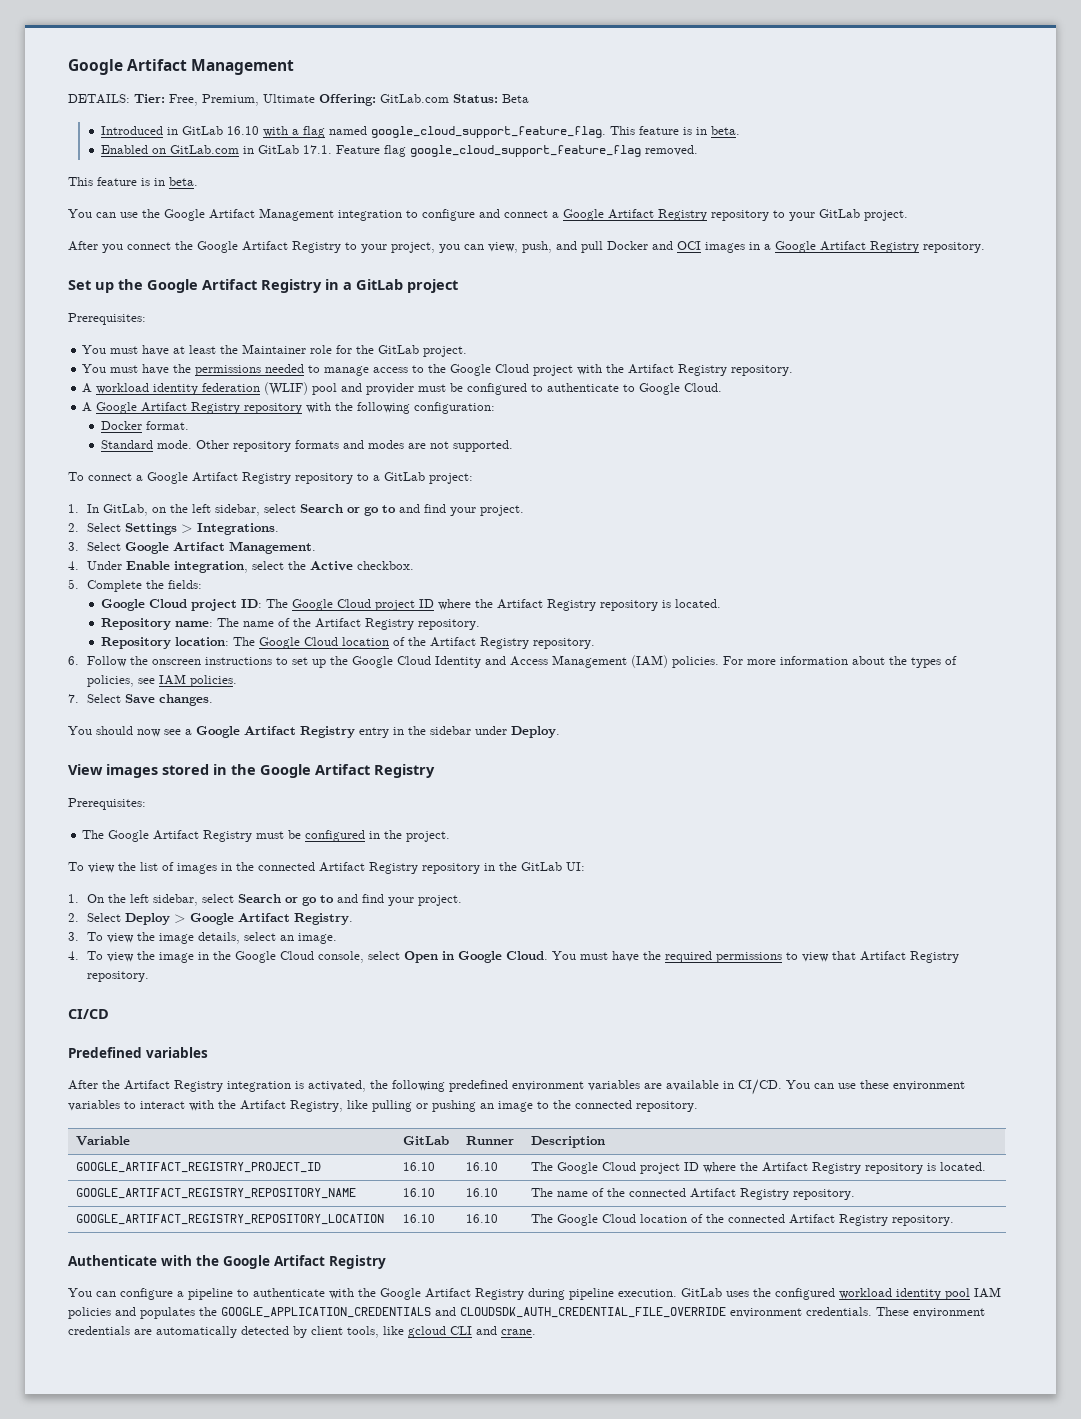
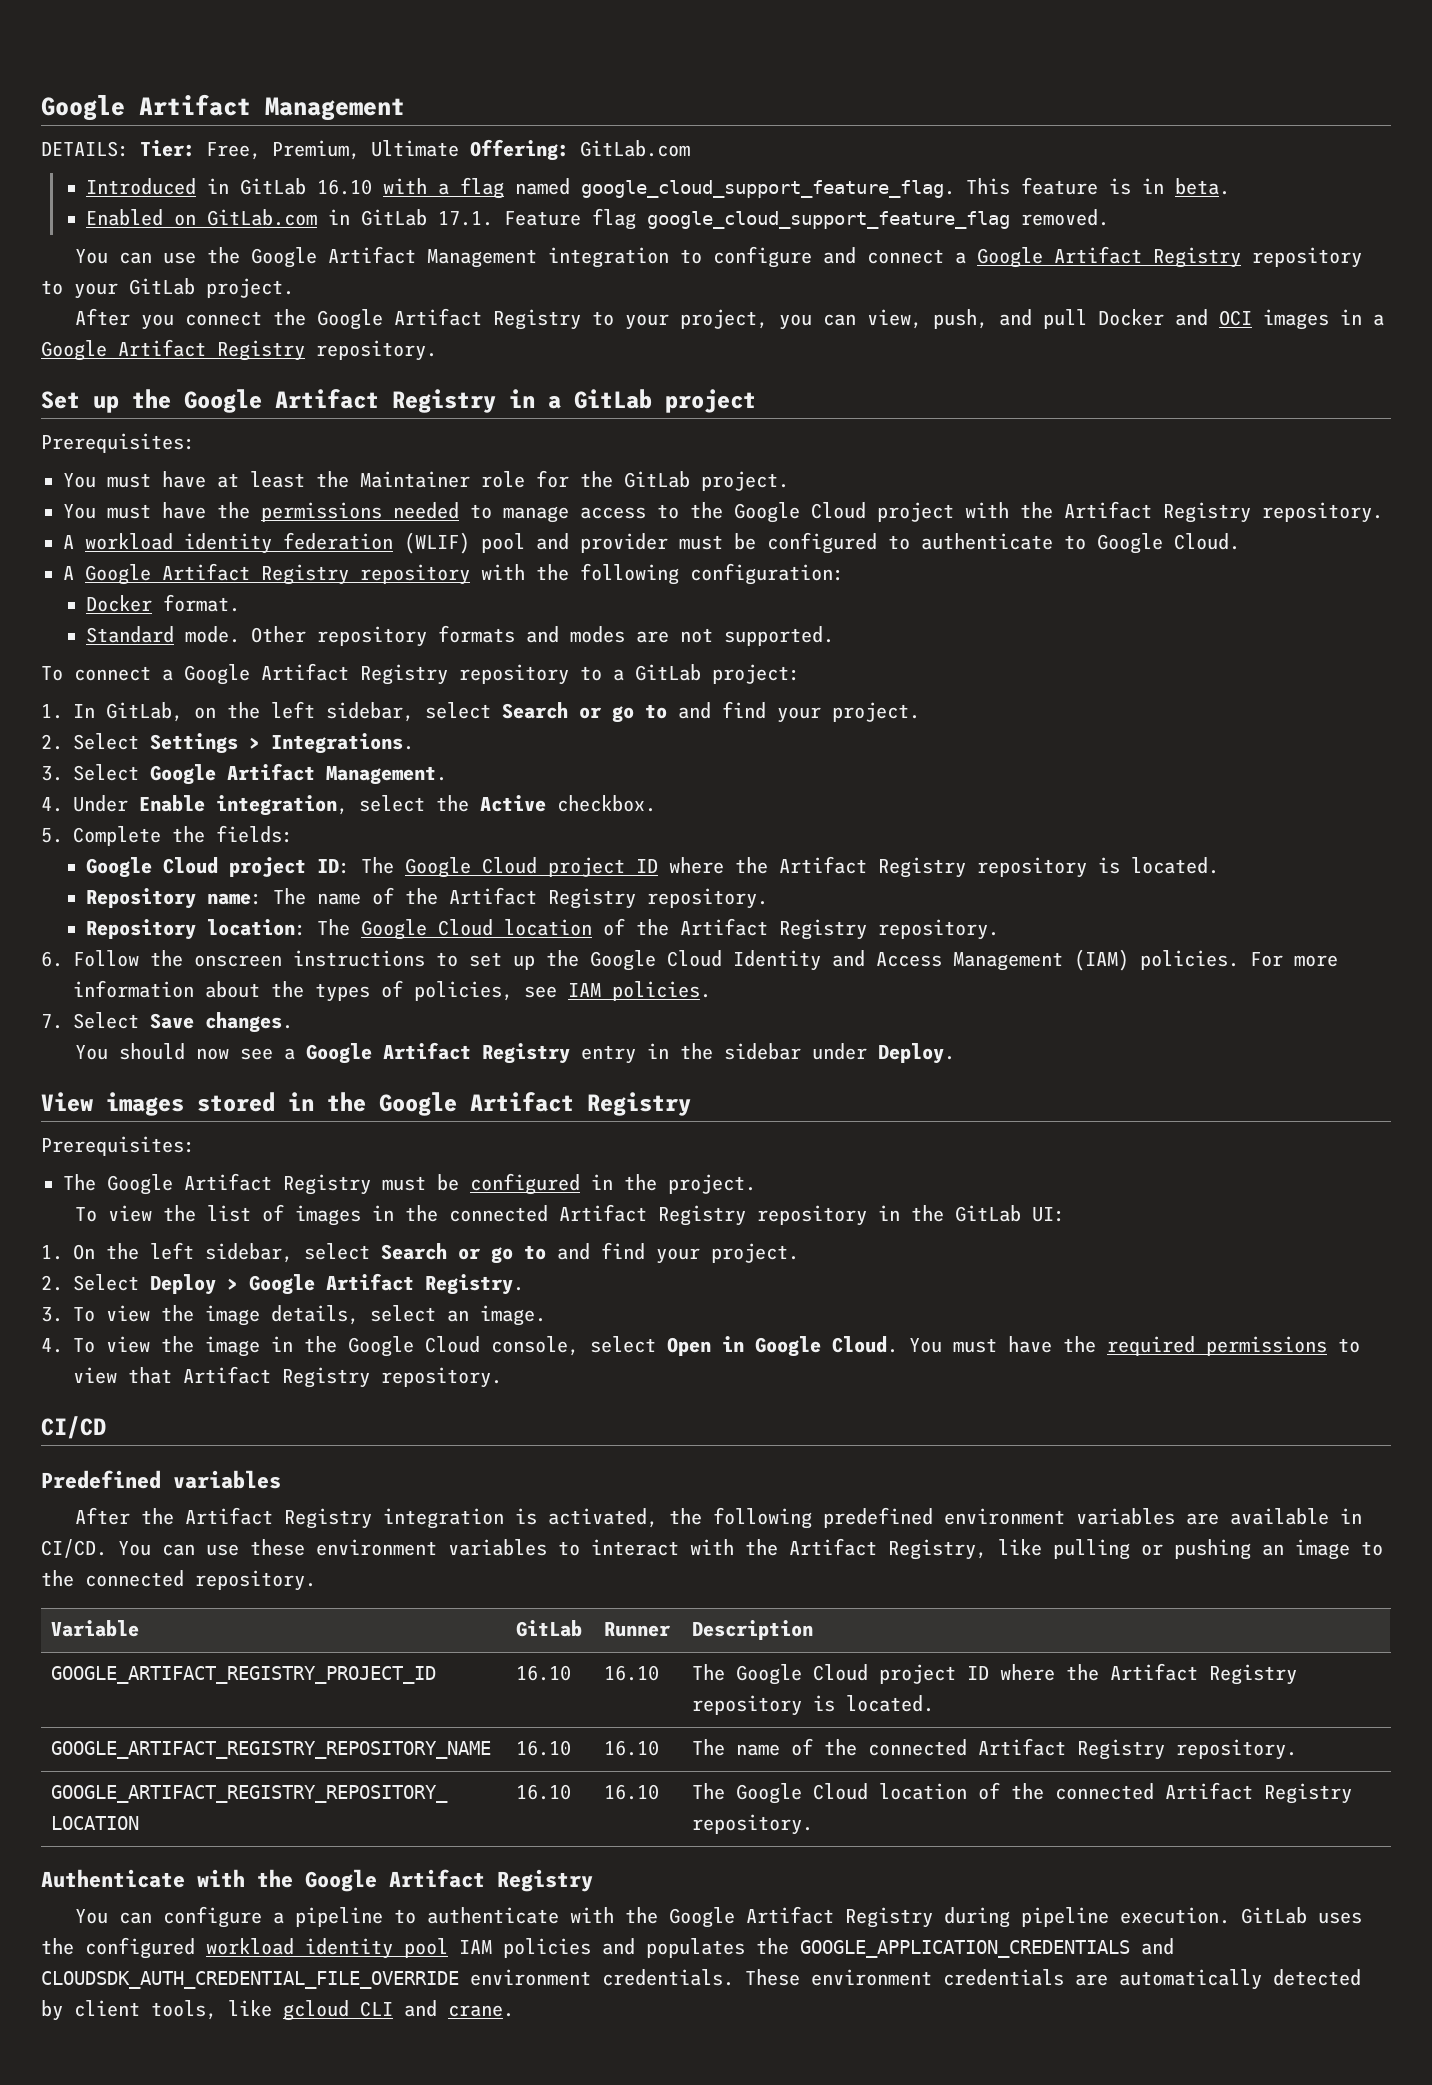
[453,94,529,103] Status: Beta -> (690, 148) none
[68,177,198,186] // This feature is in beta. -> (1109, 217) none

